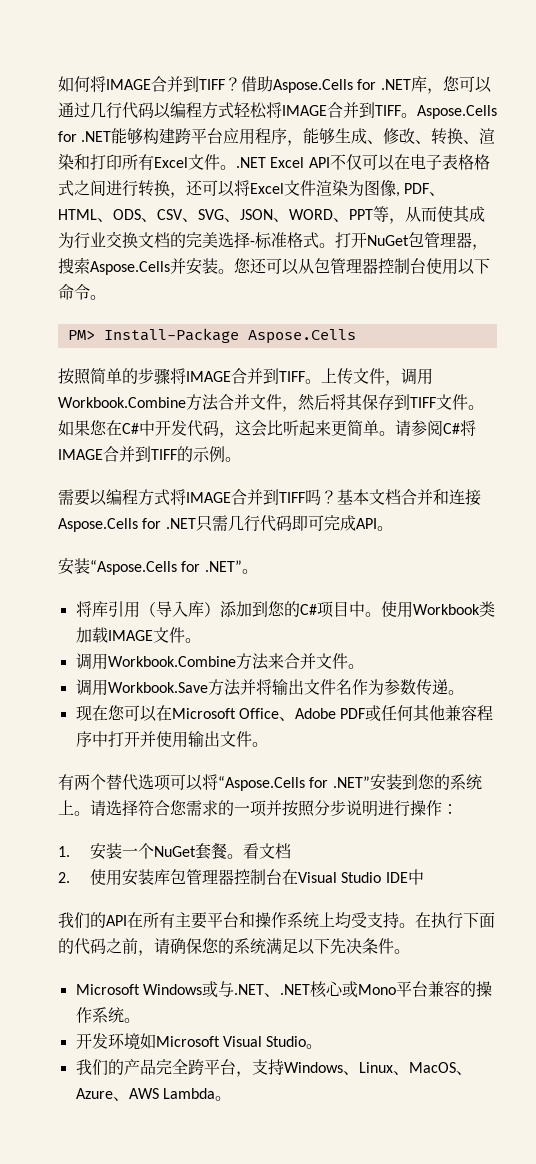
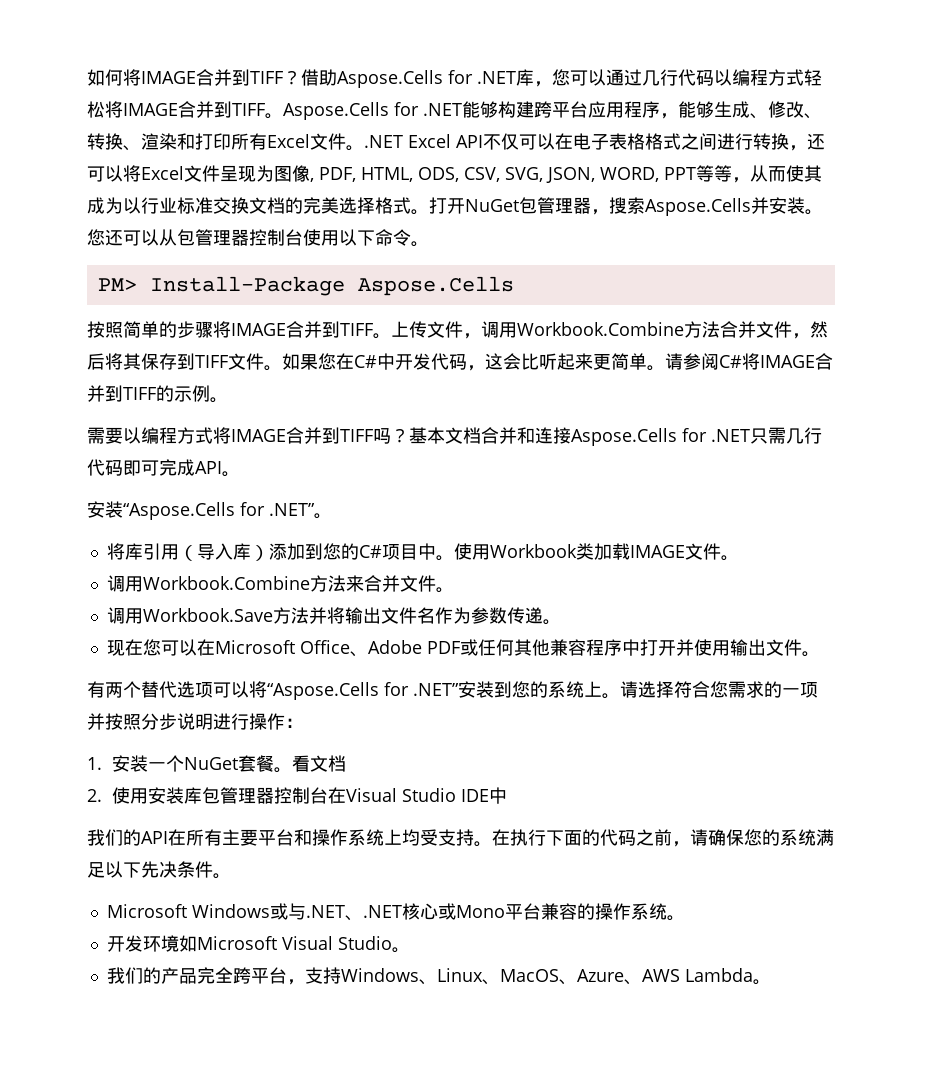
[316,180,348,196] 渲染 -> [220,165,256,182] 呈现
[404,183,446,196] [58,209,373,222] PDF、HTML、ODS、CSV、SVG、JSON、WORD、PPT -> [319,165,714,183] PDF, HTML, ODS, CSV, SVG, JSON, WORD, PPT等
[74,232,106,249] 行业 -> [123,197,213,214] 以行业标准
[250,232,287,249] -标准 -> (375, 205) none

